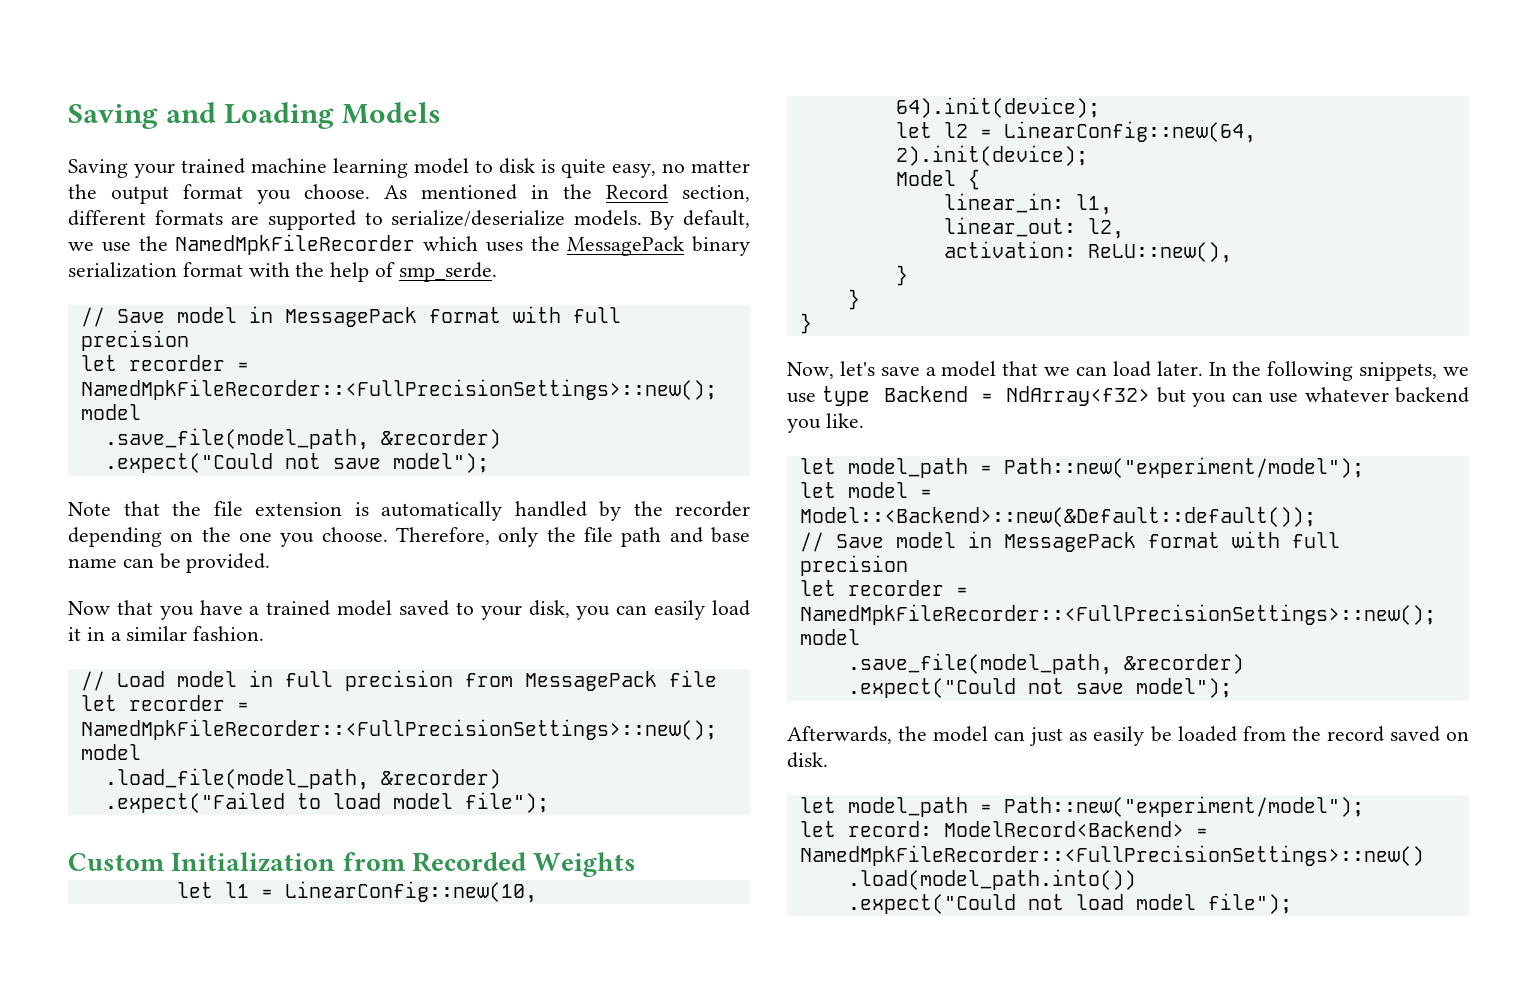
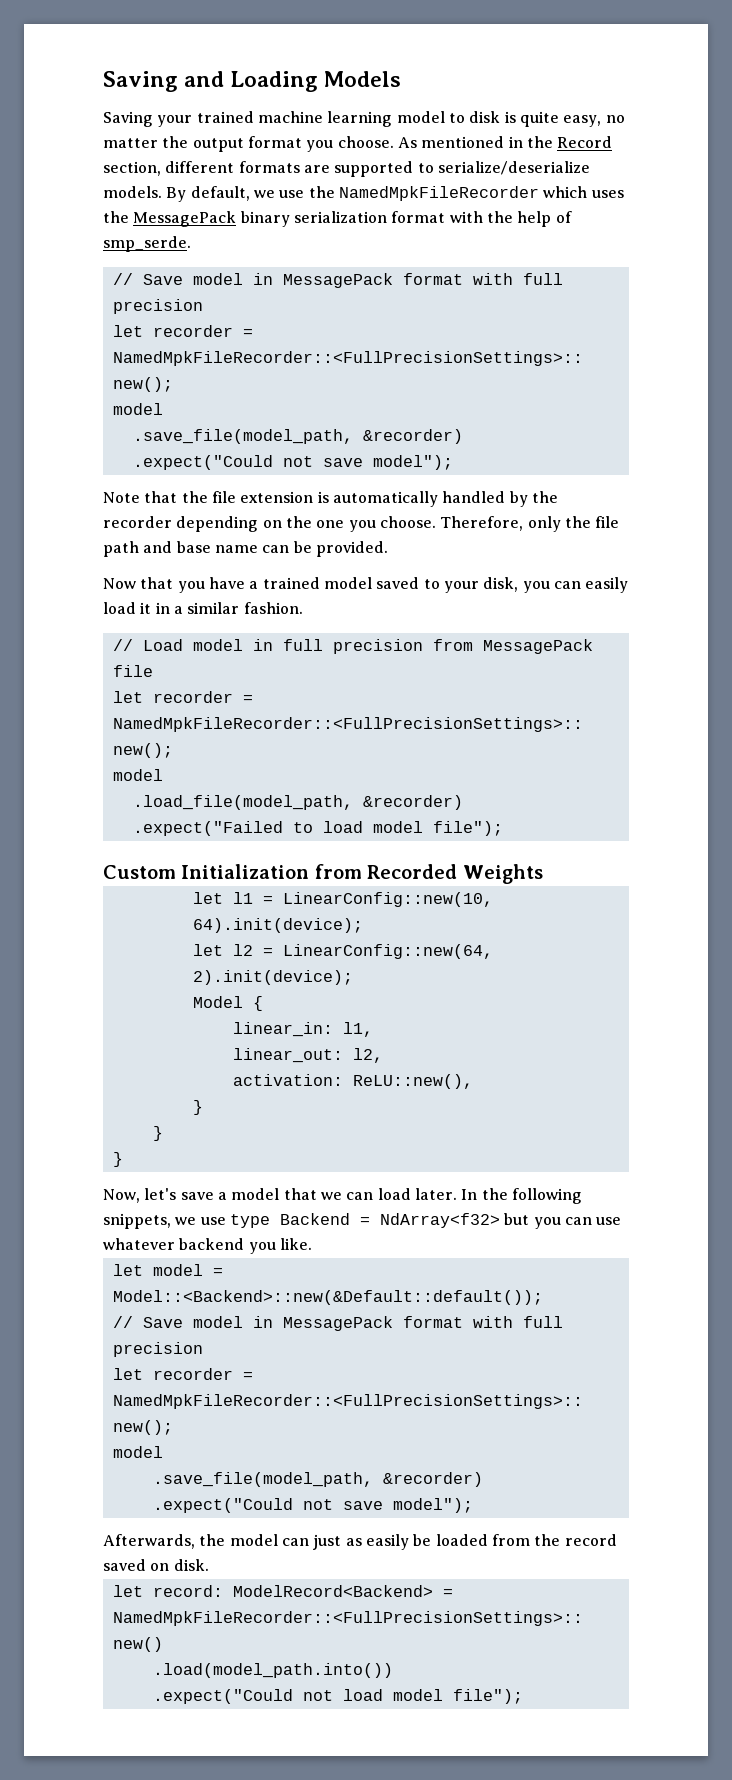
[799,457,1364,478] // let model_path = Path::new("experiment/model"); -> (312, 1244) none
[799,796,1364,817] // let model_path = Path::new("experiment/model"); -> (209, 1565) none

